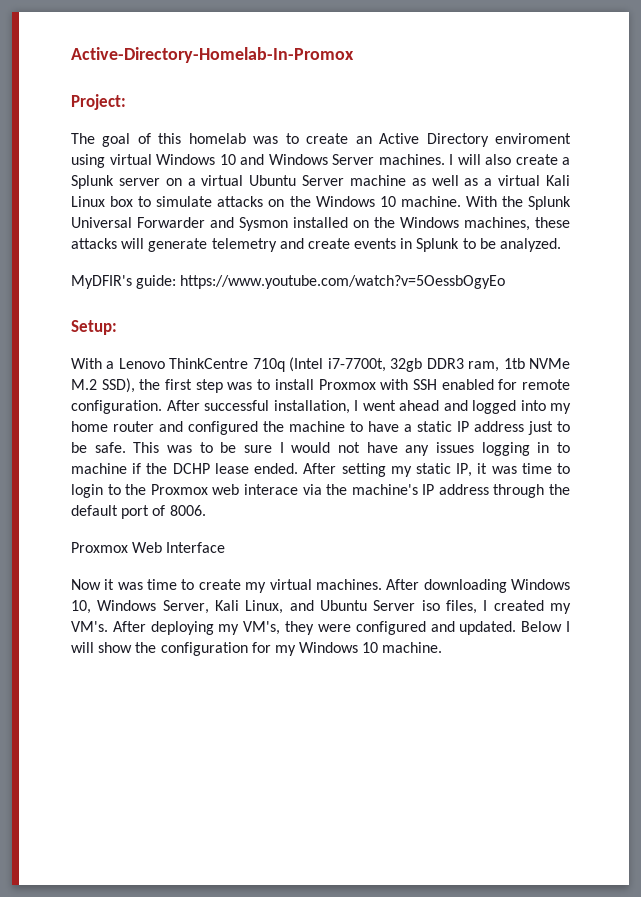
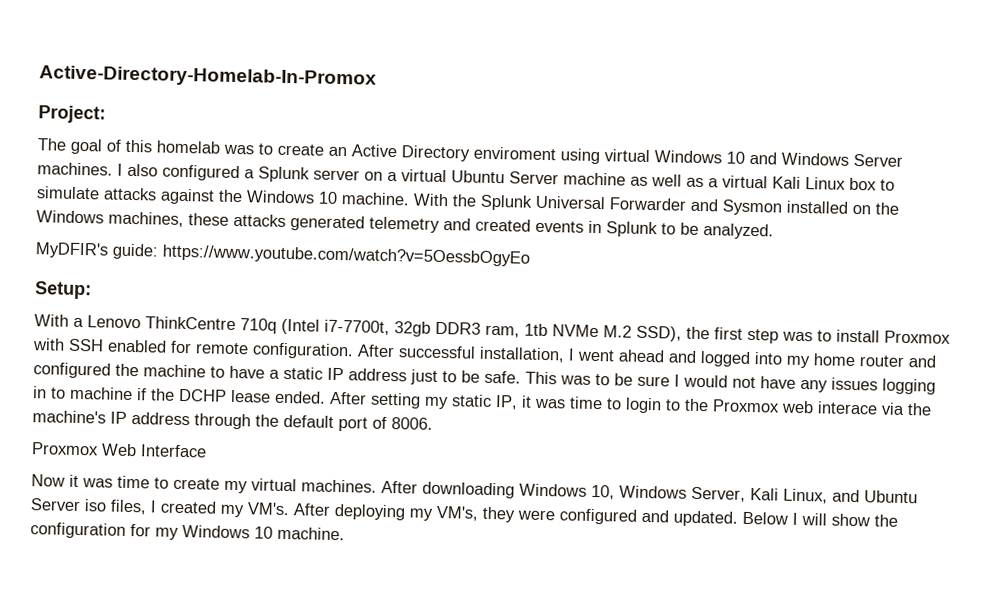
[457,154,558,165] will also create -> [127,163,240,182] also configured
[268,199,285,207] on -> [160,188,215,205] against
[121,238,208,252] will generate -> [290,215,365,232] generated
[307,238,350,249] create -> [475,218,531,232] created

